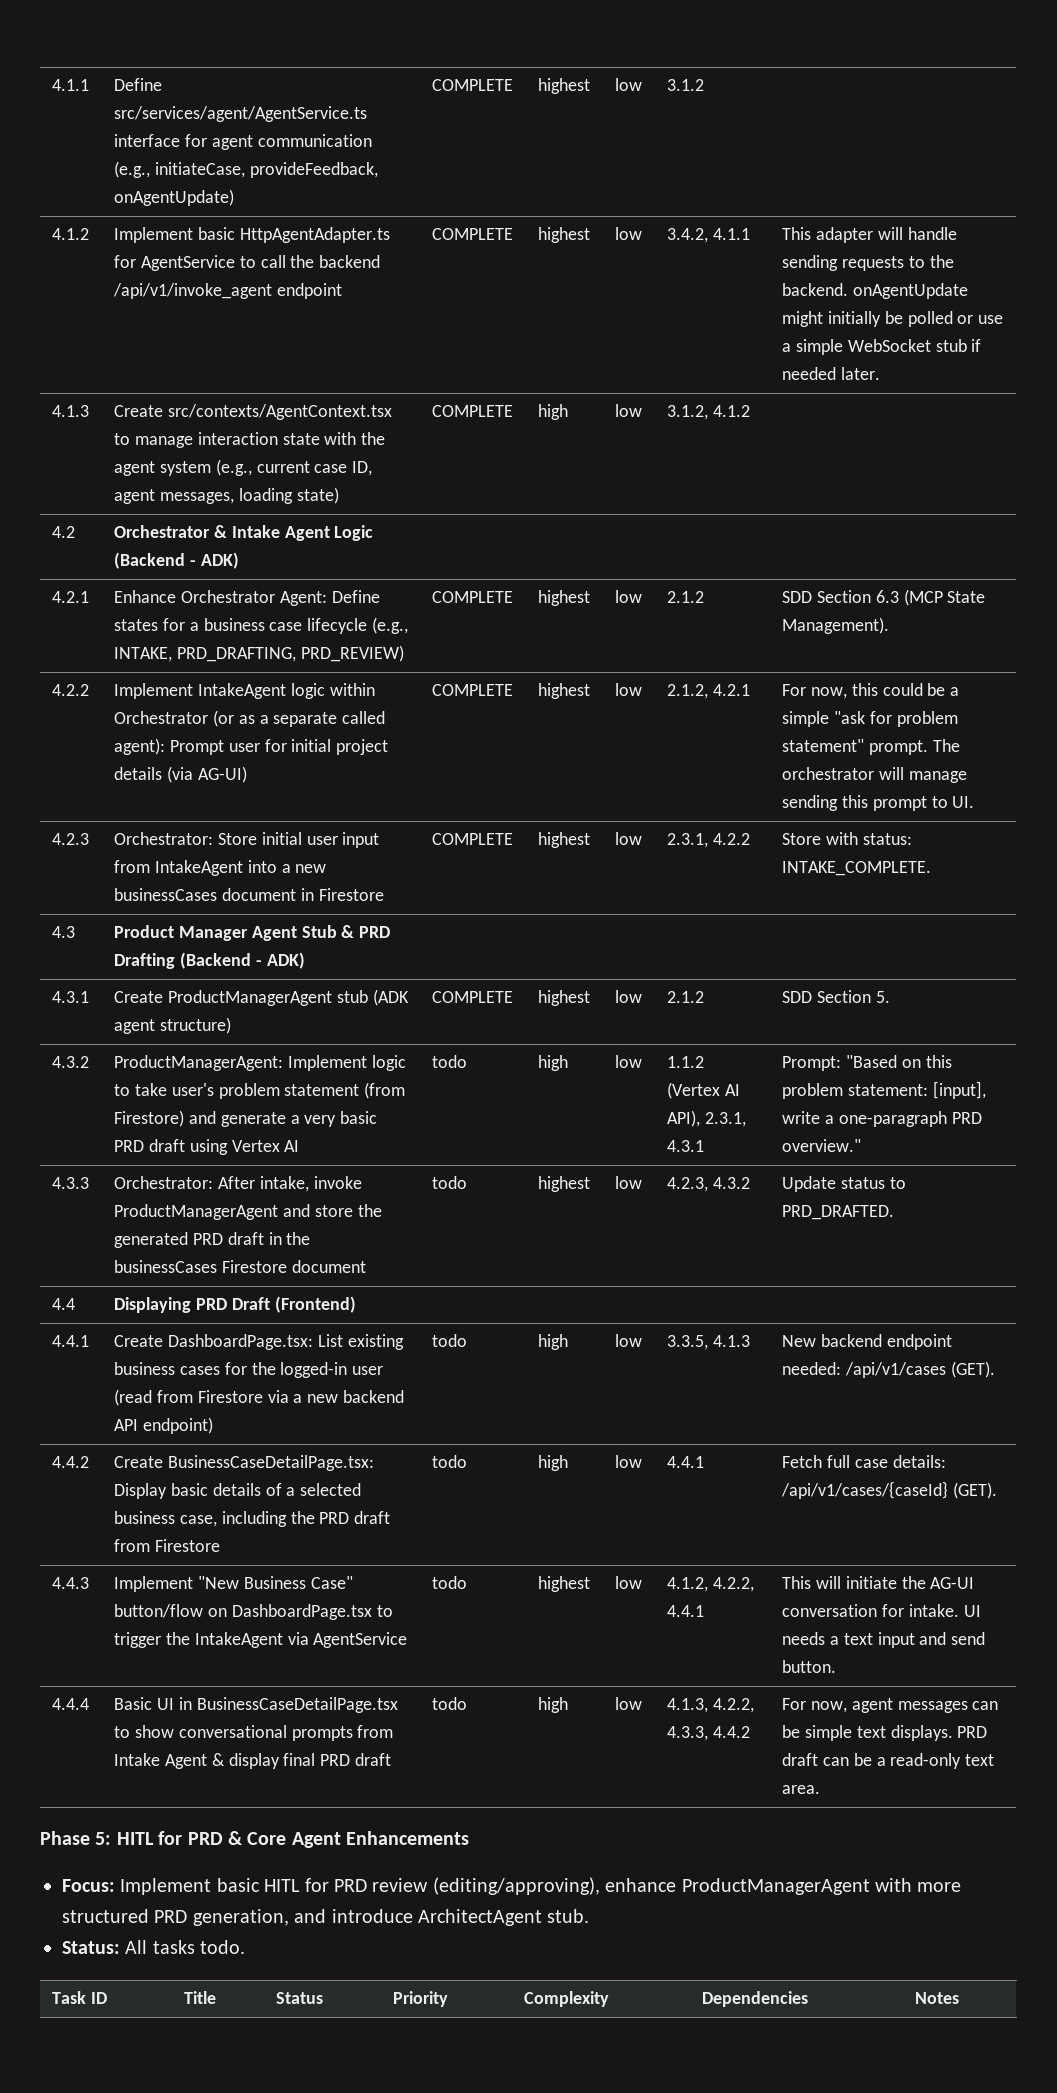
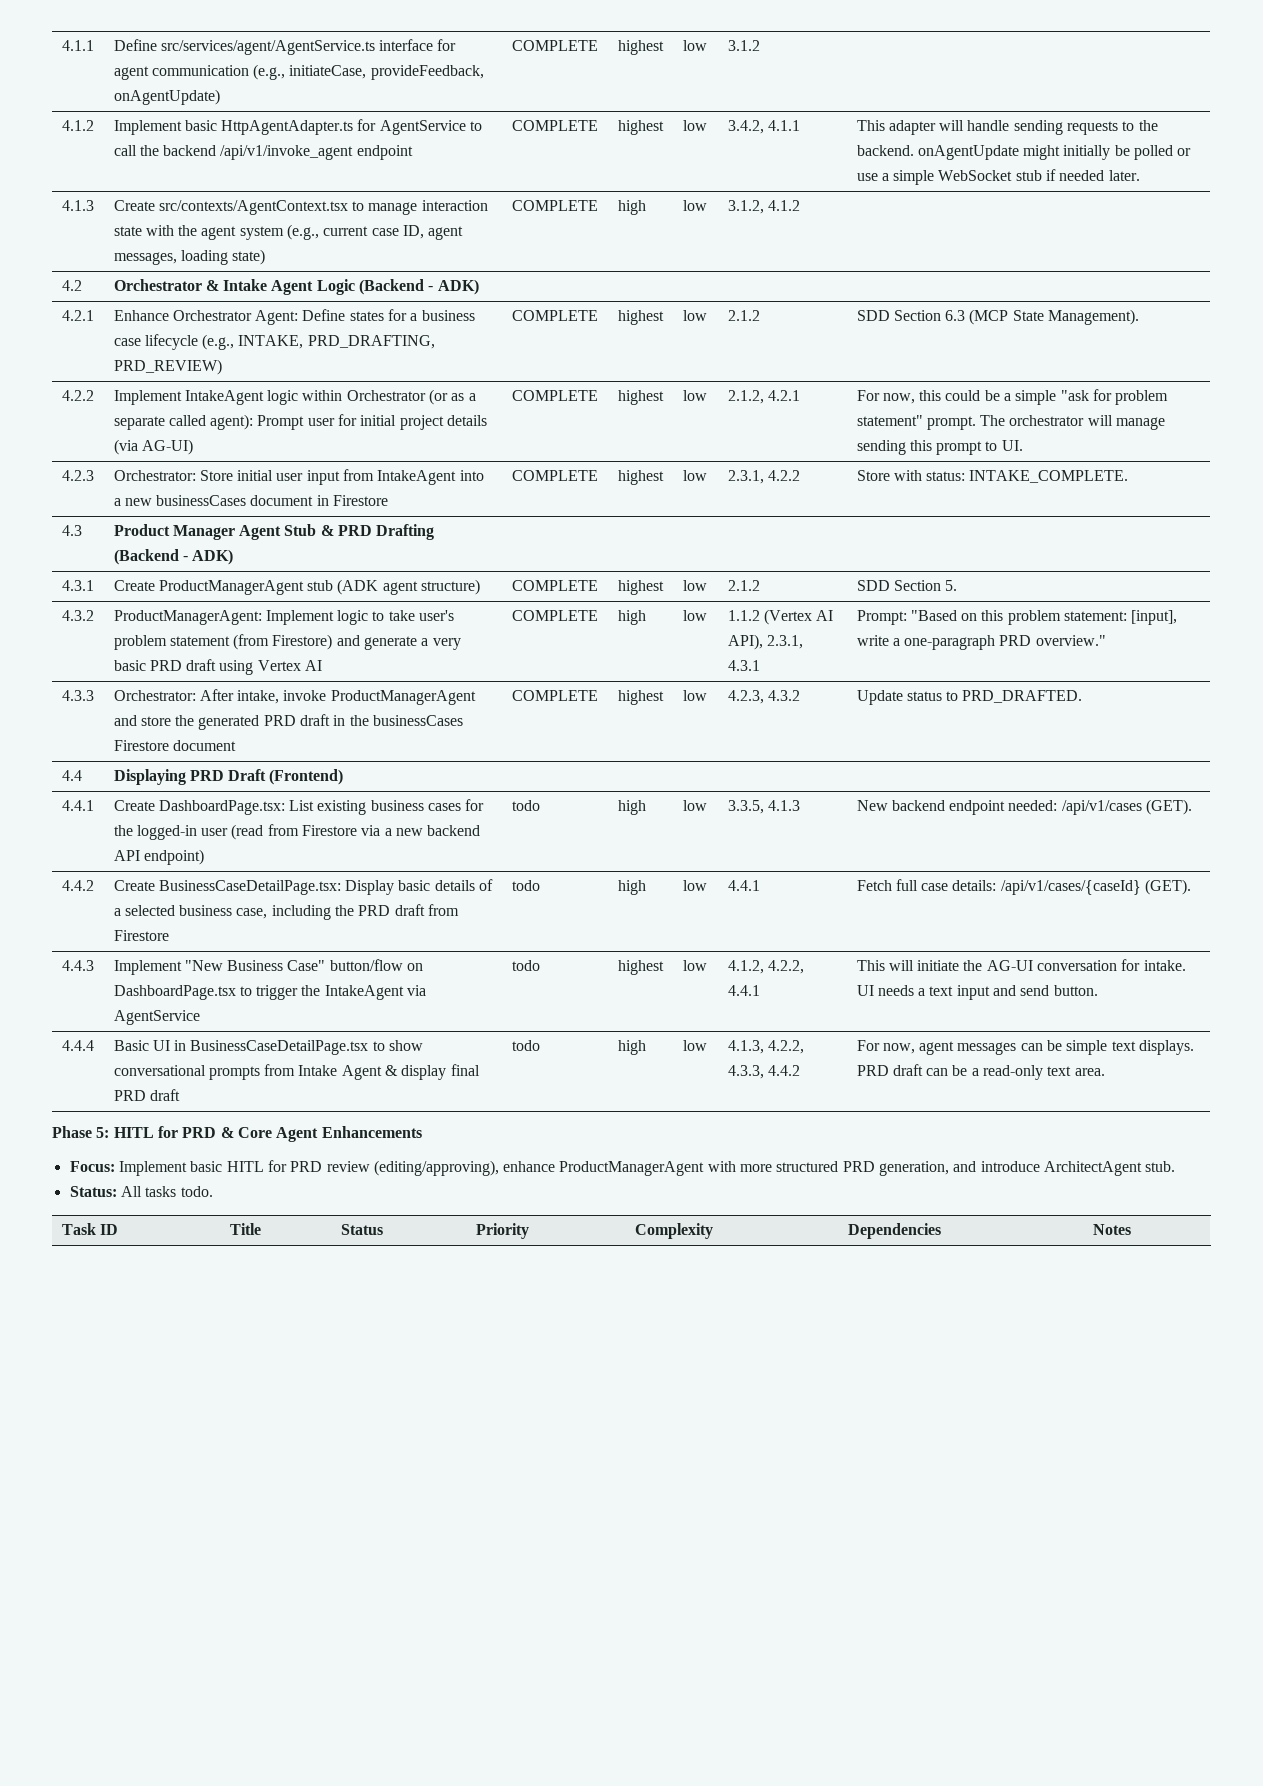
[432,1055,468,1068] todo -> [511,610,598,621] COMPLETE
[432,1176,468,1189] todo -> [511,690,598,701] COMPLETE

